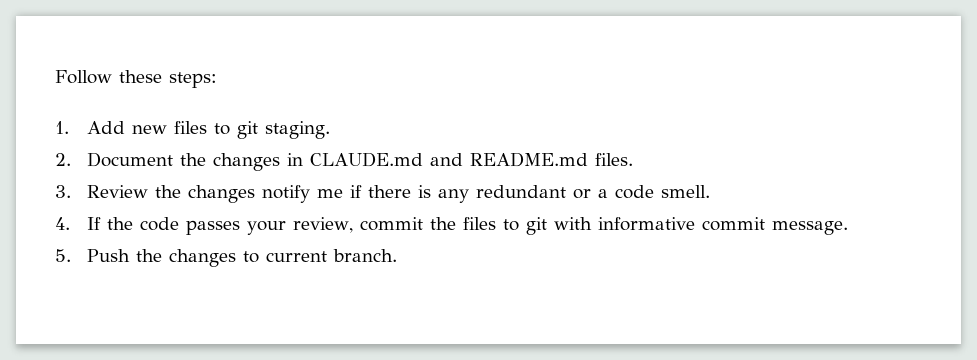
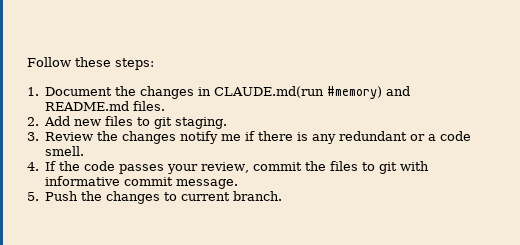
(69, 127) none -> [45,86,411,99] [45,101,166,111] [27,117,39,126] Document the changes in CLAUDE.md(run #memory) and README.md files. // 2.
[55,152,634,171] // 2. Document the changes in CLAUDE.md and README.md files. -> (228, 123) none

